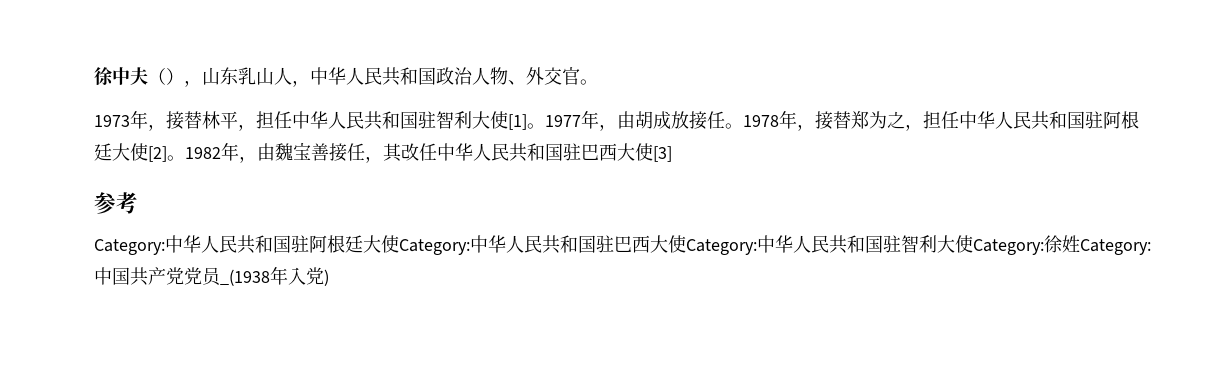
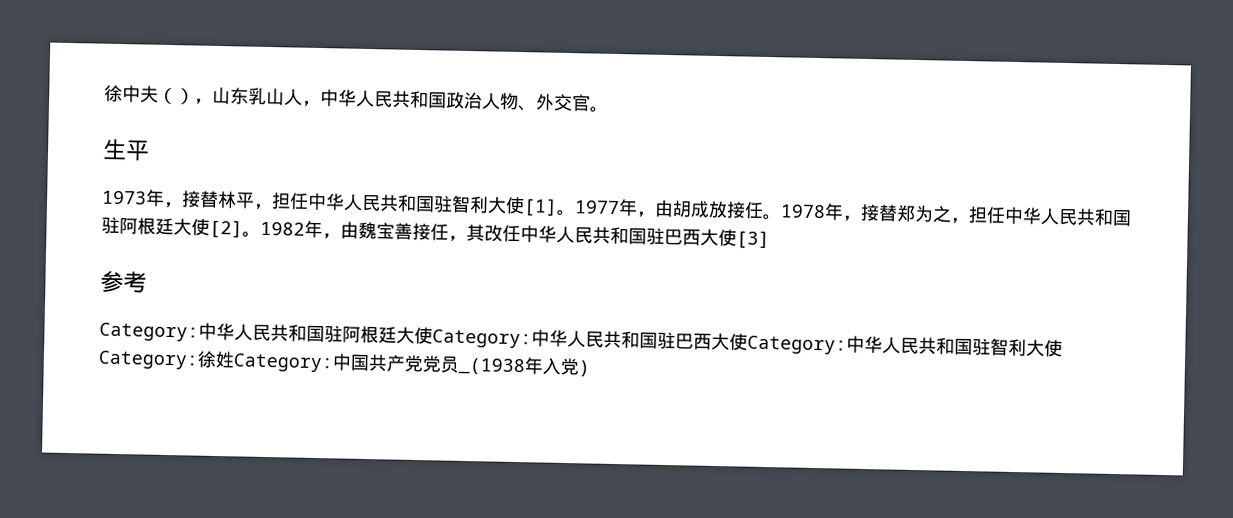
(598, 82) none -> [102,138,150,161] // 生平

